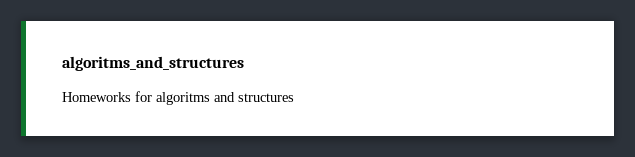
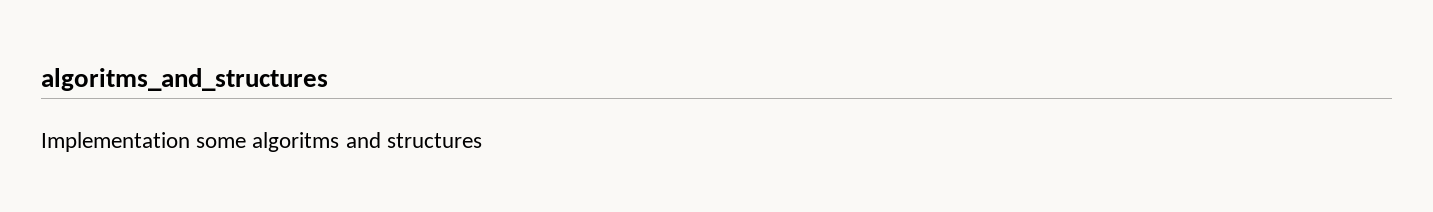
[62,91,152,102] Homeworks for -> [41,132,247,152] Implementation some

